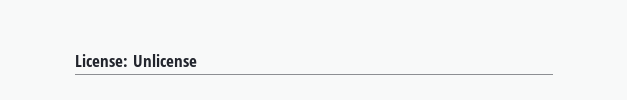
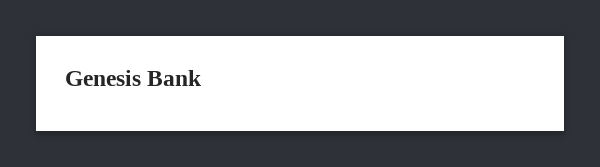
[75,54,197,67] License: Unlicense -> [65,70,203,86] Genesis Bank

